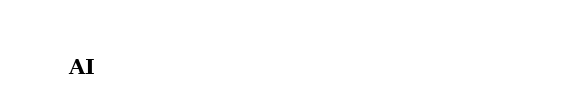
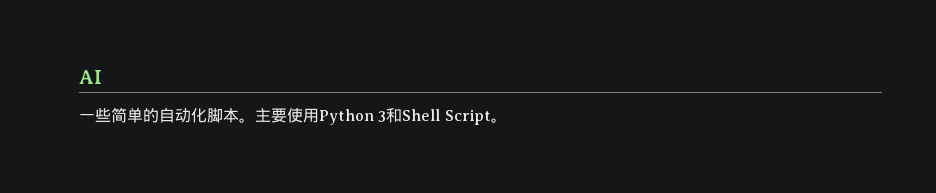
(95, 66) none -> [79,107,507,125] // 一些简单的自动化脚本。主要使用Python 3和Shell Script。

